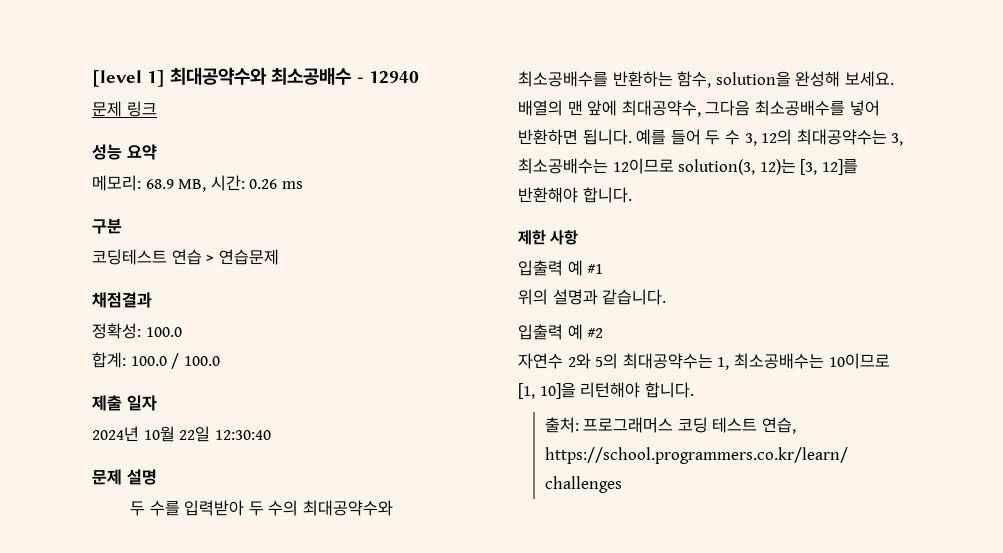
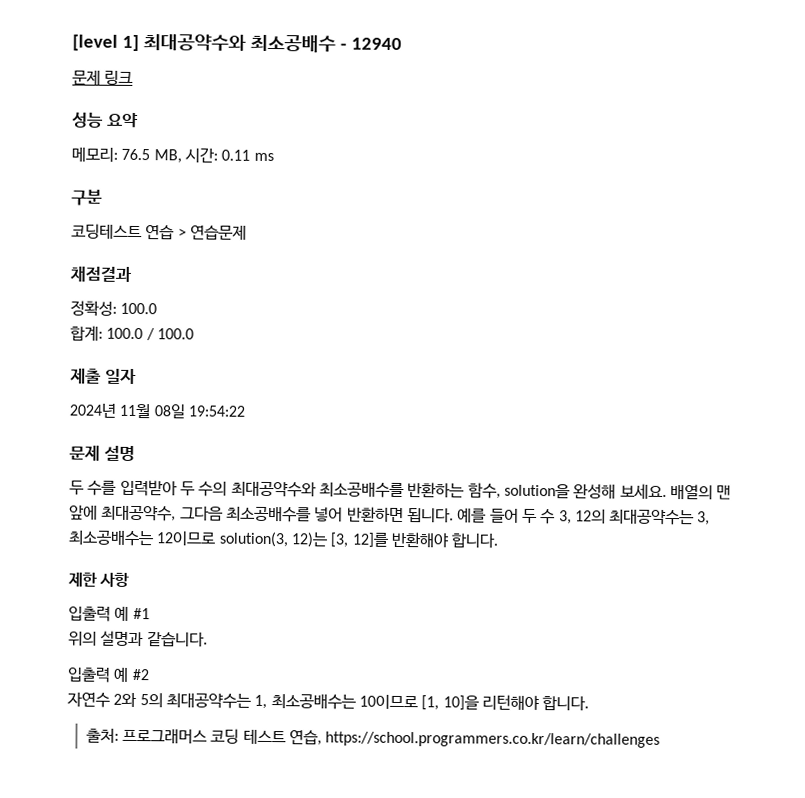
[145,179,174,189] 68.9 -> [121,148,151,161] 76.5
[249,179,278,189] 0.26 -> [221,149,251,161] 0.11
[143,426,271,442] 10월 22일 12:30:40 -> [119,402,245,419] 11월 08일 19:54:22

